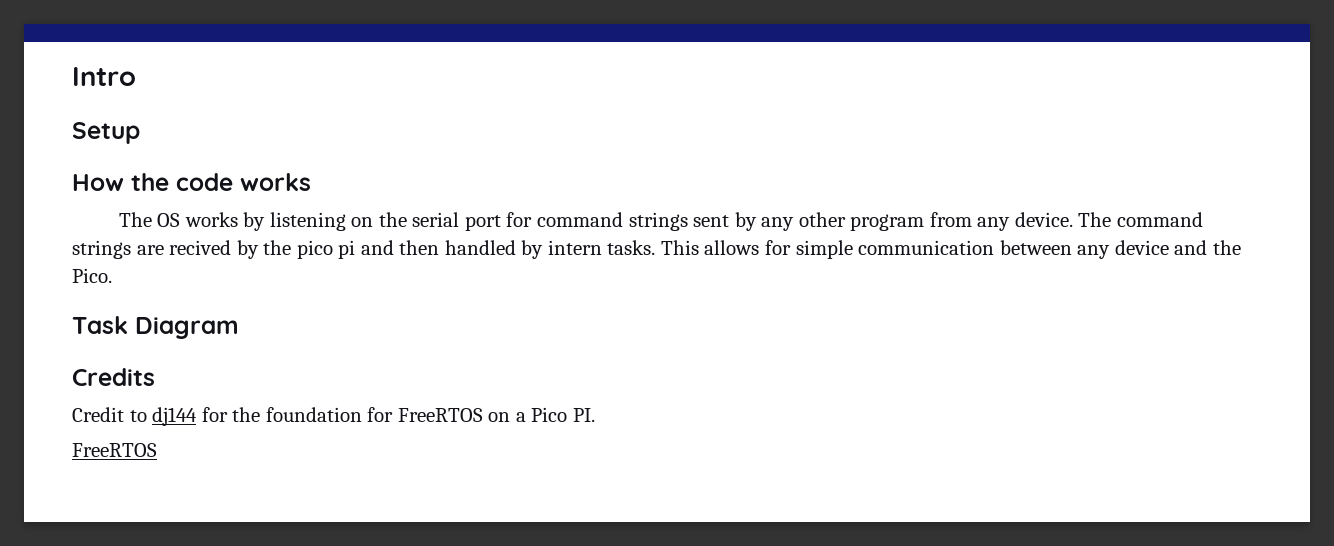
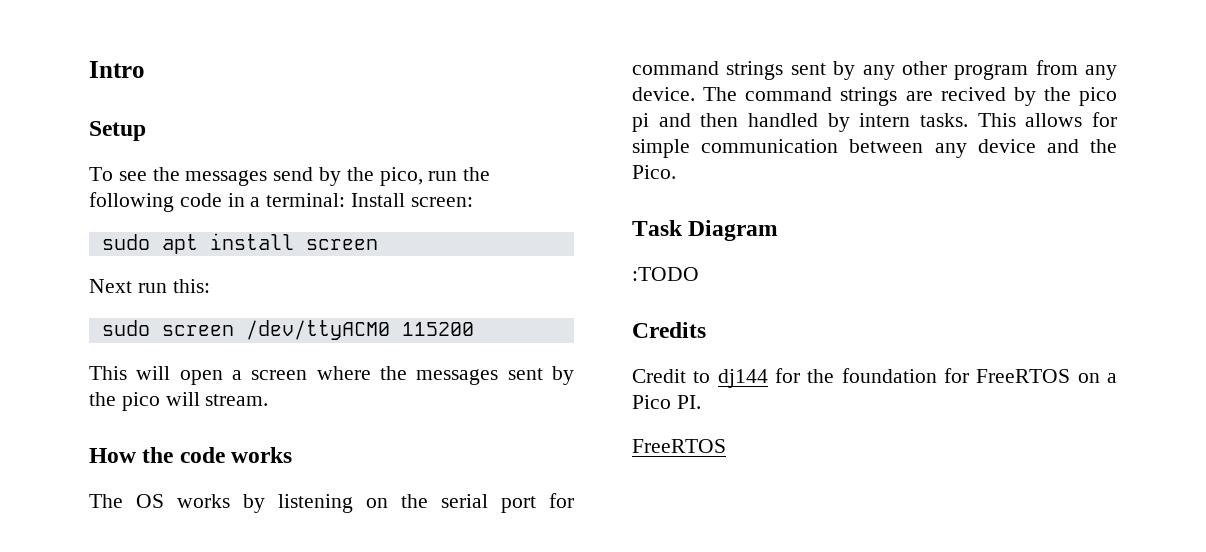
(140, 133) none -> [89,167,491,186] [89,192,473,212] [101,233,378,254] [89,279,210,293] [101,320,474,340] [89,366,574,385] [89,392,269,411] // To see the messages send by the pico, run the following code in a terminal: Install screen: // sudo apt install screen // Next run this: // sudo screen /dev/ttyACM0 115200 // This will open a screen where the messages sent by the pico will stream.
(239, 328) none -> [632,267,699,281] // :TODO

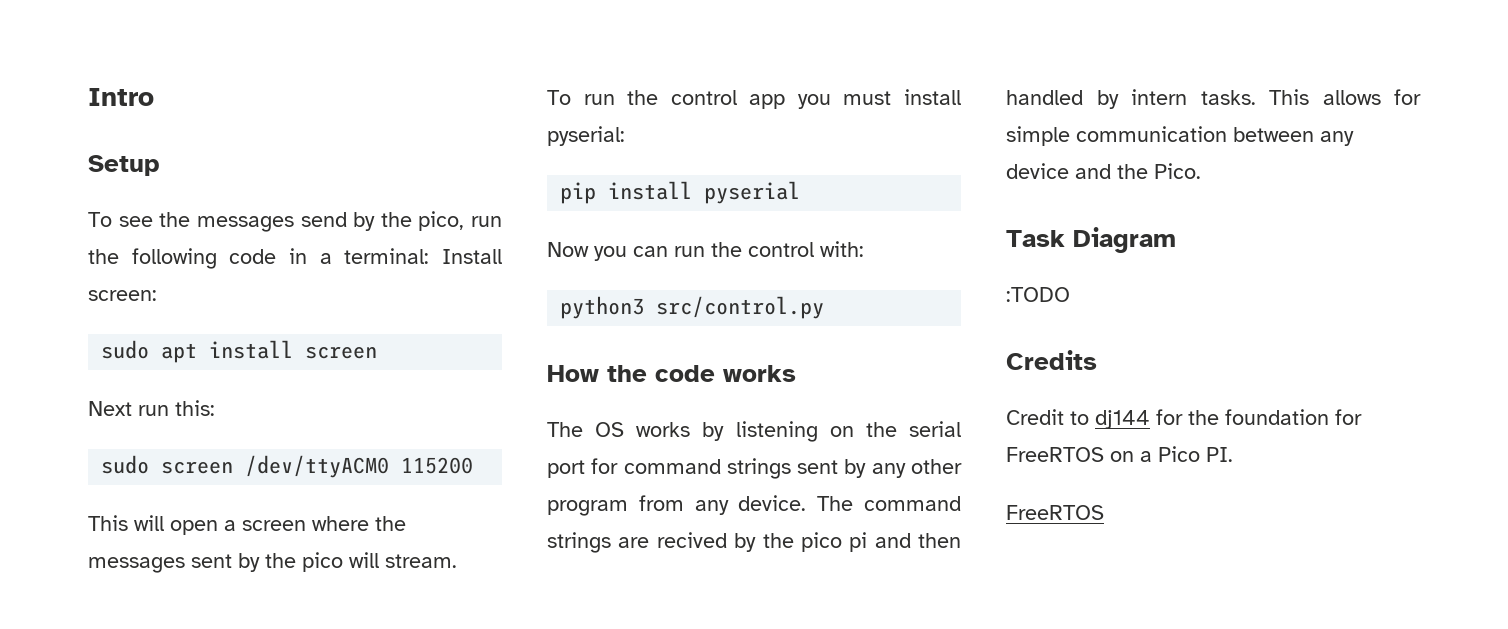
(269, 400) none -> [547,89,961,109] [547,126,625,146] [560,181,801,204] [547,241,864,261] [560,296,825,319] // To run the control app you must install pyserial: // pip install pyserial // Now you can run the control with: // python3 src/control.py

